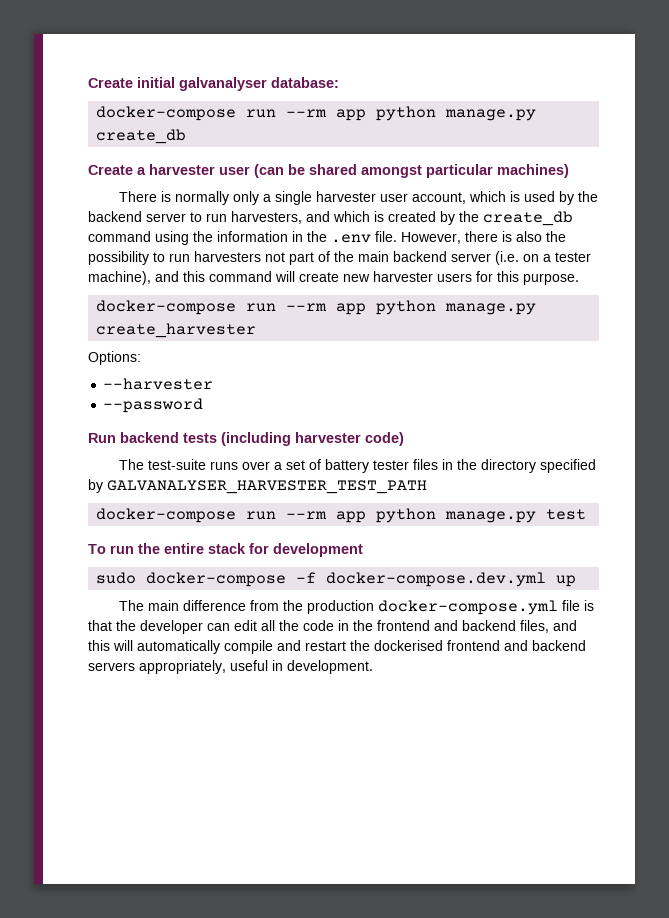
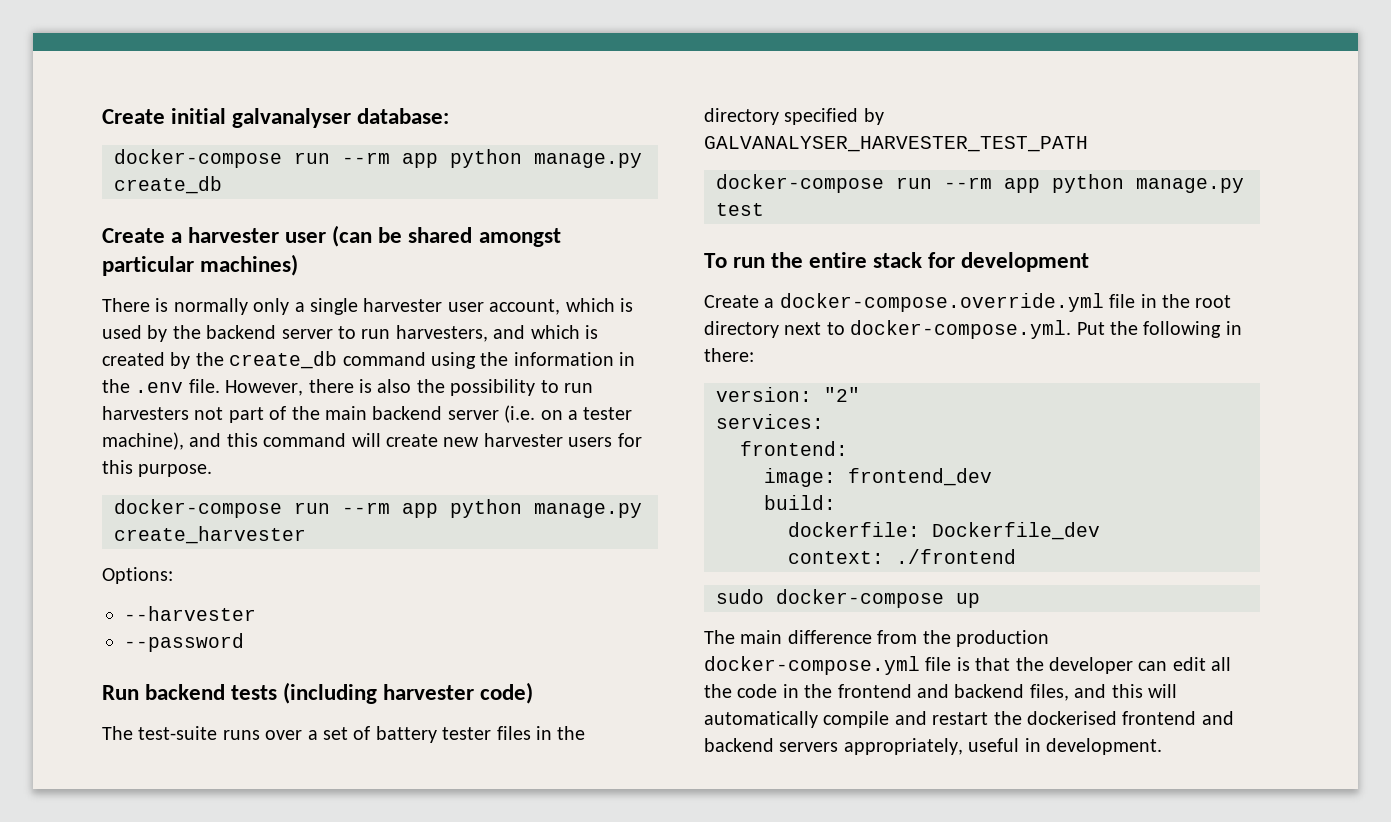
(363, 550) none -> [704,293,1232,312] [704,320,1242,339] [704,348,754,362] [716,387,860,402] [716,414,824,429] [740,441,848,456] [764,468,992,487] [764,495,836,510] [788,522,1100,540] [788,549,1016,564] // Create a docker-compose.override.yml file in the root directory next to docker-compose.yml. Put the following in there: // version: "2" // services: // frontend: // image: frontend_dev // build: // dockerfile: Dockerfile_dev // context: ./frontend
[296,572,547,587] -f docker-compose.dev.yml -> (944, 598) none

